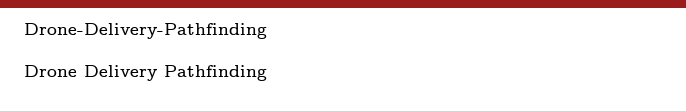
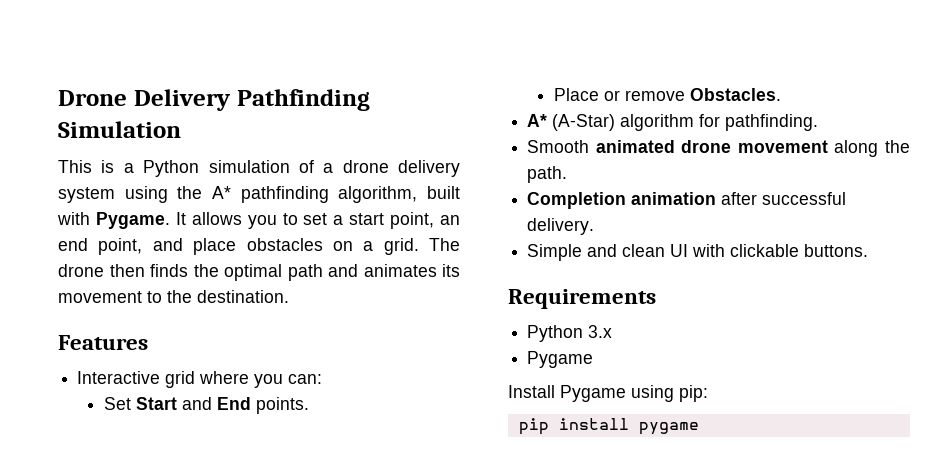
[24,23,267,39] Drone-Delivery-Pathfinding // -> (58, 98) none
(267, 73) none -> [58,121,181,138] [58,160,460,177] [58,186,460,203] [57,212,460,229] [58,238,460,255] [58,264,460,281] [58,290,289,303] [58,335,148,350] [77,371,323,388] [104,397,310,414] [554,88,782,101] [527,114,819,131] [527,140,910,157] [527,166,568,183] [527,192,847,209] [527,218,595,235] [527,244,869,261] [508,289,656,309] [527,325,613,342] [527,351,594,368] [508,385,708,402] [518,418,699,435] Simulation // This is a Python simulation of a drone delivery system using the A* pathfinding algorithm, built with Pygame. It allows you to set a start point, an end point, and place obstacles on a grid. The drone then finds the optimal path and animates its movement to the destination. // Features // Interactive grid where you can: // Set Start and End points. // Place or remove Obstacles. // A* (A-Star) algorithm for pathfinding. // Smooth animated drone movement along the path. // Completion animation after successful delivery. // Simple and clean UI with clickable buttons. // Requirements // Python 3.x // Pygame // Install Pygame using pip: // pip install pygame

